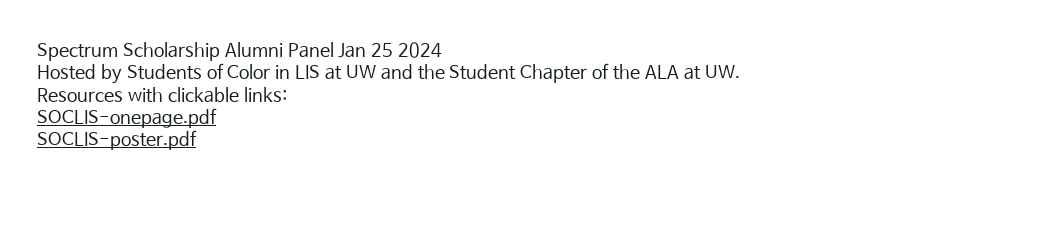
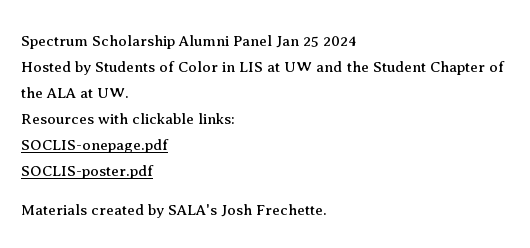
(197, 140) none -> [21,204,328,218] // Materials created by SALA's Josh Frechette.

